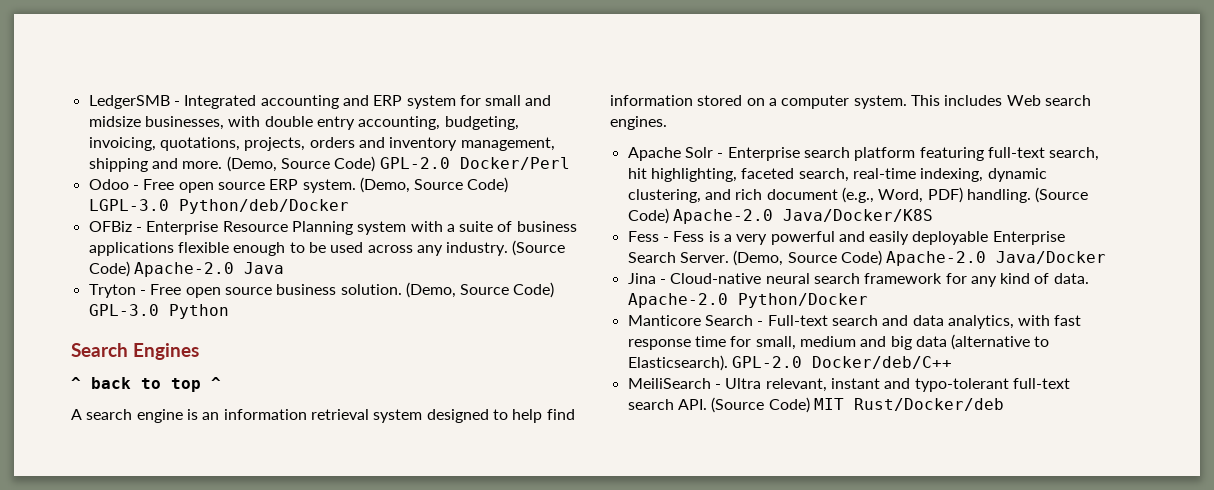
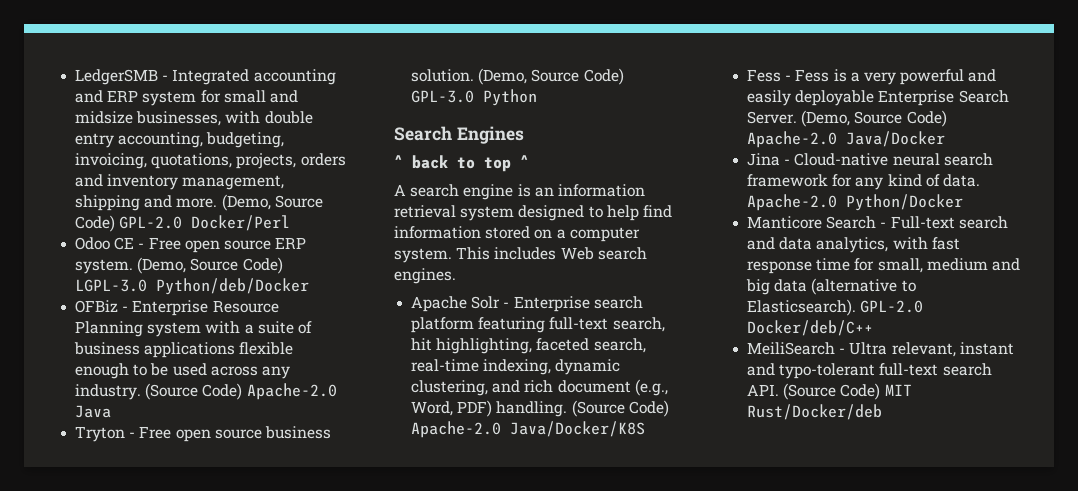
(129, 184) none -> [114,237,135,250] CE

